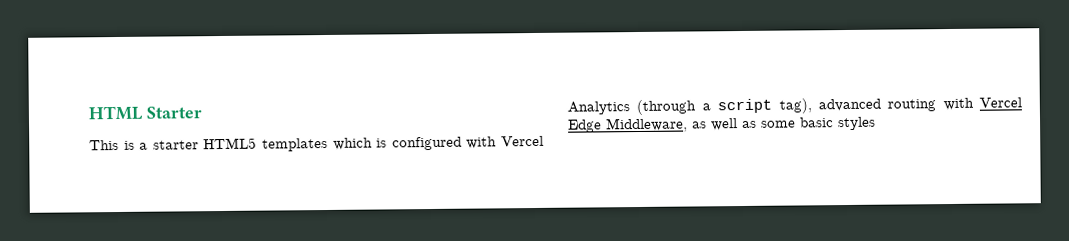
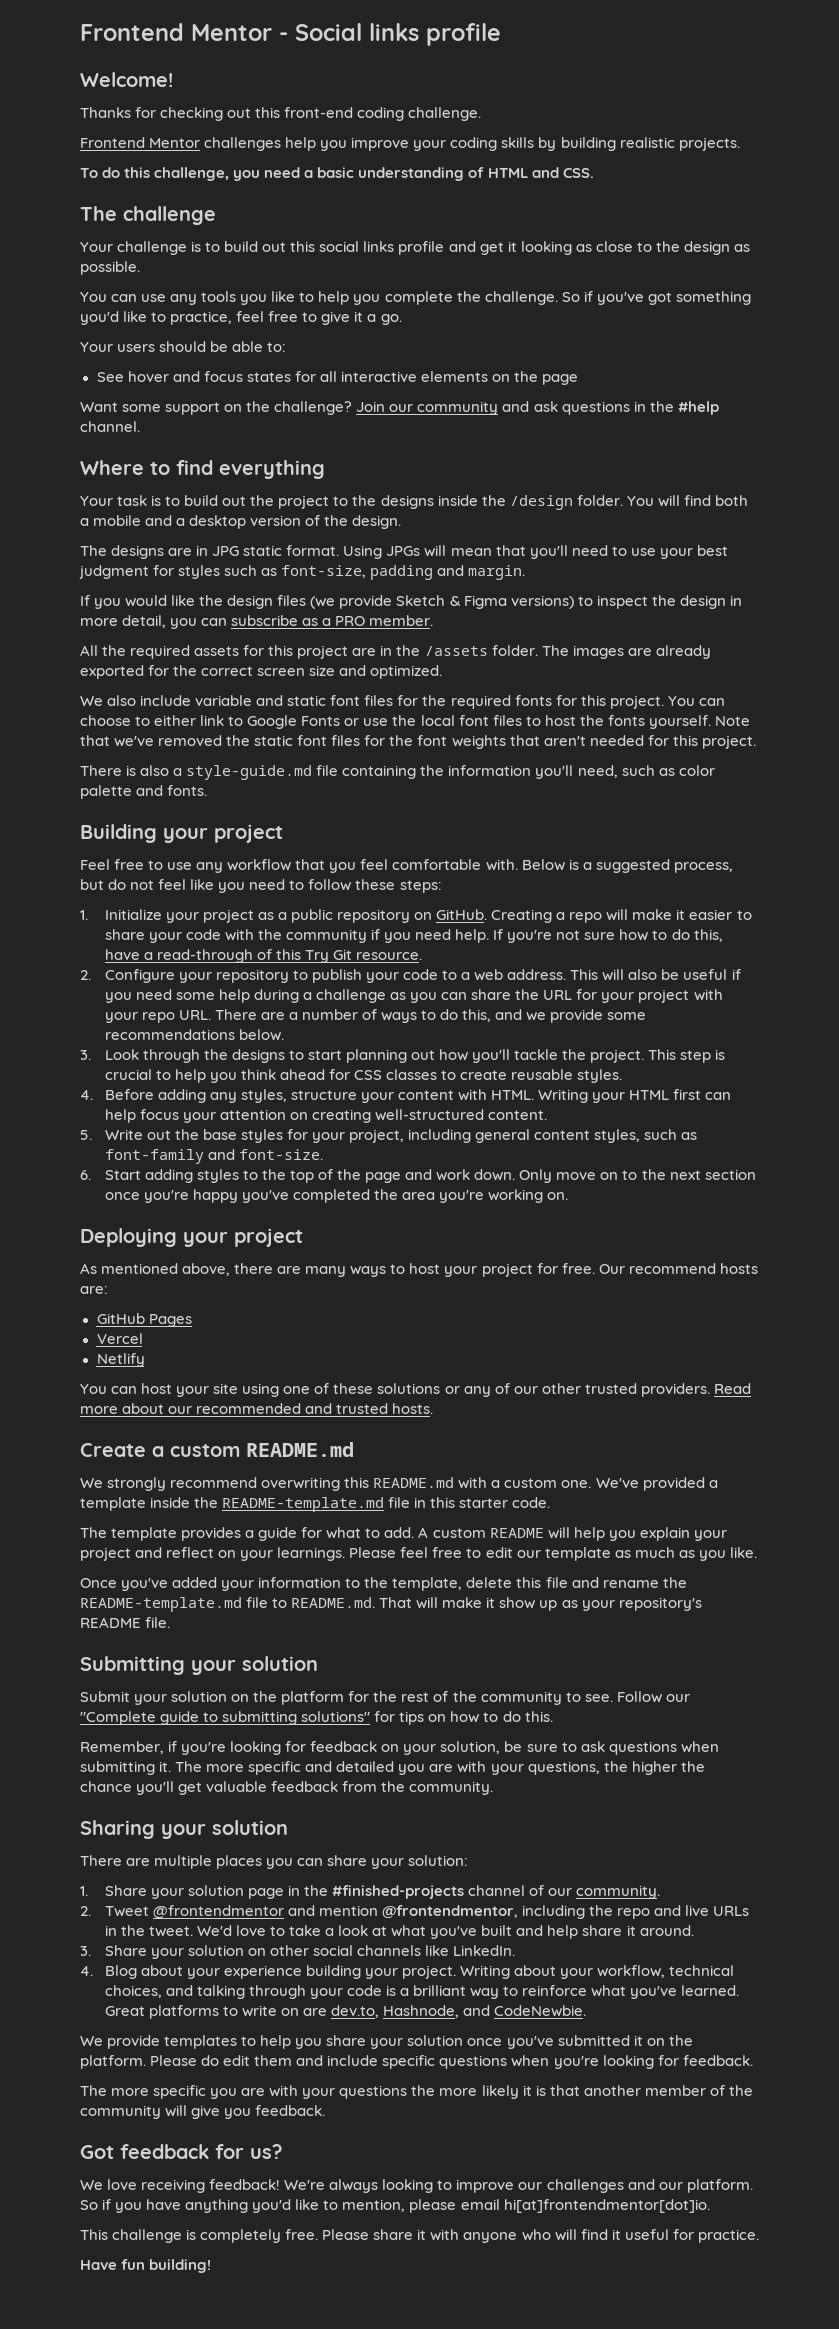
[88,105,202,121] [89,135,545,152] [567,97,1022,116] [567,116,876,133] HTML Starter // This is a starter HTML5 templates which is configured with Vercel Analytics (through a script tag), advanced routing with Vercel Edge Middleware, as well as some basic styles -> [80,23,501,46] [80,72,173,87] [80,107,482,121] [80,137,740,151] [80,167,594,181] [80,206,216,225] [80,241,750,255] [80,261,140,275] [80,291,751,305] [80,311,402,325] [80,341,287,352] [96,371,579,385] [80,401,719,415] [80,421,140,432] [80,460,325,479] [80,495,748,510] [80,515,402,529] [80,545,728,559] [79,565,526,580] [80,595,742,609] [80,615,434,629] [80,645,711,659] [80,665,443,679] [80,695,725,709] [80,715,750,729] [80,735,756,749] [80,765,715,780] [80,785,208,799] [80,824,283,843] [80,859,733,873] [80,879,442,893] [80,909,752,923] [104,929,723,943] [104,949,423,963] [80,969,741,983] [104,989,723,1003] [104,1009,647,1023] [104,1029,284,1041] [80,1049,726,1063] [104,1069,623,1083] [80,1089,732,1103] [104,1109,548,1123] [80,1129,698,1143] [104,1149,323,1164] [80,1169,756,1183] [104,1189,569,1203] [80,1228,303,1247] [80,1263,758,1277] [80,1286,108,1294] [96,1313,192,1327] [96,1333,143,1344] [96,1353,145,1367] [80,1383,751,1397] [80,1403,434,1414] [80,1442,354,1457] [80,1477,718,1491] [80,1497,551,1512] [80,1527,727,1541] [80,1547,757,1561] [80,1577,687,1591] [80,1597,702,1612] [80,1617,171,1628] [80,1656,318,1675] [80,1691,690,1705] [80,1711,553,1725] [80,1741,719,1755] [80,1761,705,1775] [80,1781,494,1795] [80,1820,288,1839] [80,1855,469,1869] [80,1885,661,1899] [80,1905,750,1919] [104,1925,694,1939] [80,1945,516,1959] [80,1965,735,1979] [104,1985,740,1999] [104,2005,587,2019] [80,2035,693,2049] [80,2055,753,2069] [80,2085,753,2099] [80,2105,326,2119] [80,2144,283,2159] [80,2179,753,2193] [80,2199,710,2213] [80,2229,759,2243] [80,2259,212,2273] Frontend Mentor - Social links profile // Welcome! // Thanks for checking out this front-end coding challenge. // Frontend Mentor challenges help you improve your coding skills by building realistic projects. // To do this challenge, you need a basic understanding of HTML and CSS. // The challenge // Your challenge is to build out this social links profile and get it looking as close to the design as possible. // You can use any tools you like to help you complete the challenge. So if you've got something you'd like to practice, feel free to give it a go. // Your users should be able to: // See hover and focus states for all interactive elements on the page // Want some support on the challenge? Join our community and ask questions in the #help channel. // Where to find everything // Your task is to build out the project to the designs inside the /design folder. You will find both a mobile and a desktop version of the design. // The designs are in JPG static format. Using JPGs will mean that you'll need to use your best judgment for styles such as font-size, padding and margin. // If you would like the design files (we provide Sketch & Figma versions) to inspect the design in more detail, you can subscribe as a PRO member. // All the required assets for this project are in the /assets folder. The images are already exported for the correct screen size and optimized. // We also include variable and static font files for the required fonts for this project. You can choose to either link to Google Fonts or use the local font files to host the fonts yourself. Note that we've removed the static font files for the font weights that aren't needed for this project. // There is also a style-guide.md file containing the information you'll need, such as color palette and fonts. // Building your project // Feel free to use any workflow that you feel comfortable with. Below is a suggested process, but do not feel like you need to follow these steps: // 1. Initialize your project as a public repository on GitHub. Creating a repo will make it easier to share your code with the community if you need help. If you're not sure how to do this, have a read-through of this Try Git resource. // 2. Configure your repository to publish your code to a web address. This will also be useful if you need some help during a challenge as you can share the URL for your project with your repo URL. There are a number of ways to do this, and we provide some recommendations below. // 3. Look through the designs to start planning out how you'll tackle the project. This step is crucial to help you think ahead for CSS classes to create reusable styles. // 4. Before adding any styles, structure your content with HTML. Writing your HTML first can help focus your attention on creating well-structured content. // 5. Write out the base styles for your project, including general content styles, such as font-family and font-size. // 6. Start adding styles to the top of the page and work down. Only move on to the next section once you're happy you've completed the area you're working on. // Deploying your project // As mentioned above, there are many ways to host your project for free. Our recommend hosts are: // GitHub Pages // Vercel // Netlify // You can host your site using one of these solutions or any of our other trusted providers. Read more about our recommended and trusted hosts. // Create a custom README.md // We strongly recommend overwriting this README.md with a custom one. We've provided a template inside the README-template.md file in this starter code. // The template provides a guide for what to add. A custom README will help you explain your project and reflect on your learnings. Please feel free to edit our template as much as you like. // Once you've added your information to the template, delete this file and rename the README-template.md file to README.md. That will make it show up as your repository's README file. // Submitting your solution // Submit your solution on the platform for the rest of the community to see. Follow our "Complete guide to submitting solutions" for tips on how to do this. // Remember, if you're looking for feedback on your solution, be sure to ask questions when submitting it. The more specific and detailed you are with your questions, the higher the chance you'll get valuable feedback from the community. // Sharing your solution // There are multiple places you can share your solution: // 1. Share your solution page in the #finished-projects channel of our community. // 2. Tweet @frontendmentor and mention @frontendmentor, including the repo and live URLs in the tweet. We'd love to take a look at what you've built and help share it around. // 3. Share your solution on other social channels like LinkedIn. // 4. Blog about your experience building your project. Writing about your workflow, technical choices, and talking through your code is a brilliant way to reinforce what you've learned. Great platforms to write on are dev.to, Hashnode, and CodeNewbie. // We provide templates to help you share your solution once you've submitted it on the platform. Please do edit them and include specific questions when you're looking for feedback. // The more specific you are with your questions the more likely it is that another member of the community will give you feedback. // Got feedback for us? // We love receiving feedback! We're always looking to improve our challenges and our platform. So if you have anything you'd like to mention, please email hi[at]frontendmentor[dot]io. // This challenge is completely free. Please share it with anyone who will find it useful for practice. // Have fun building!

